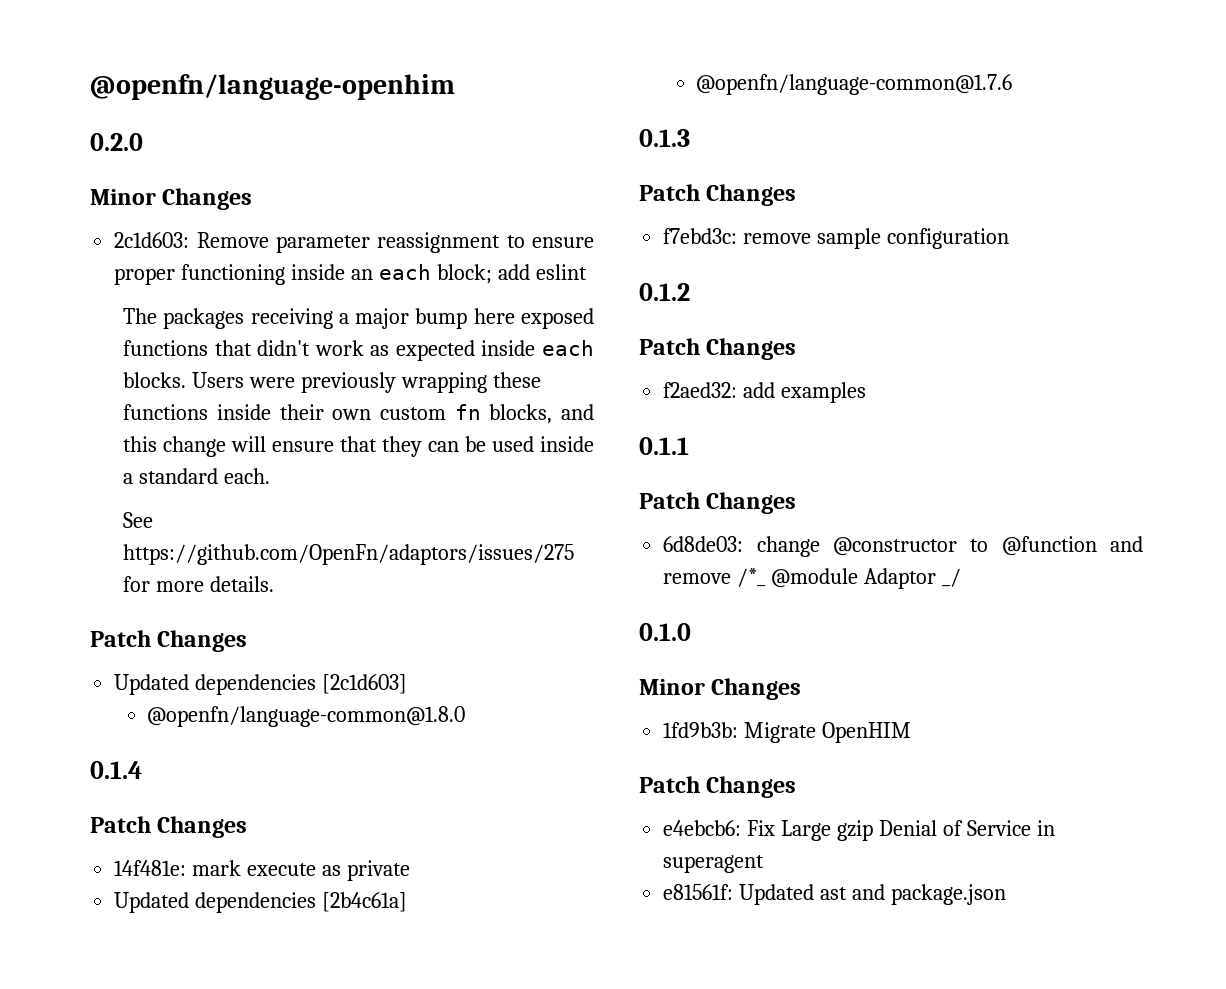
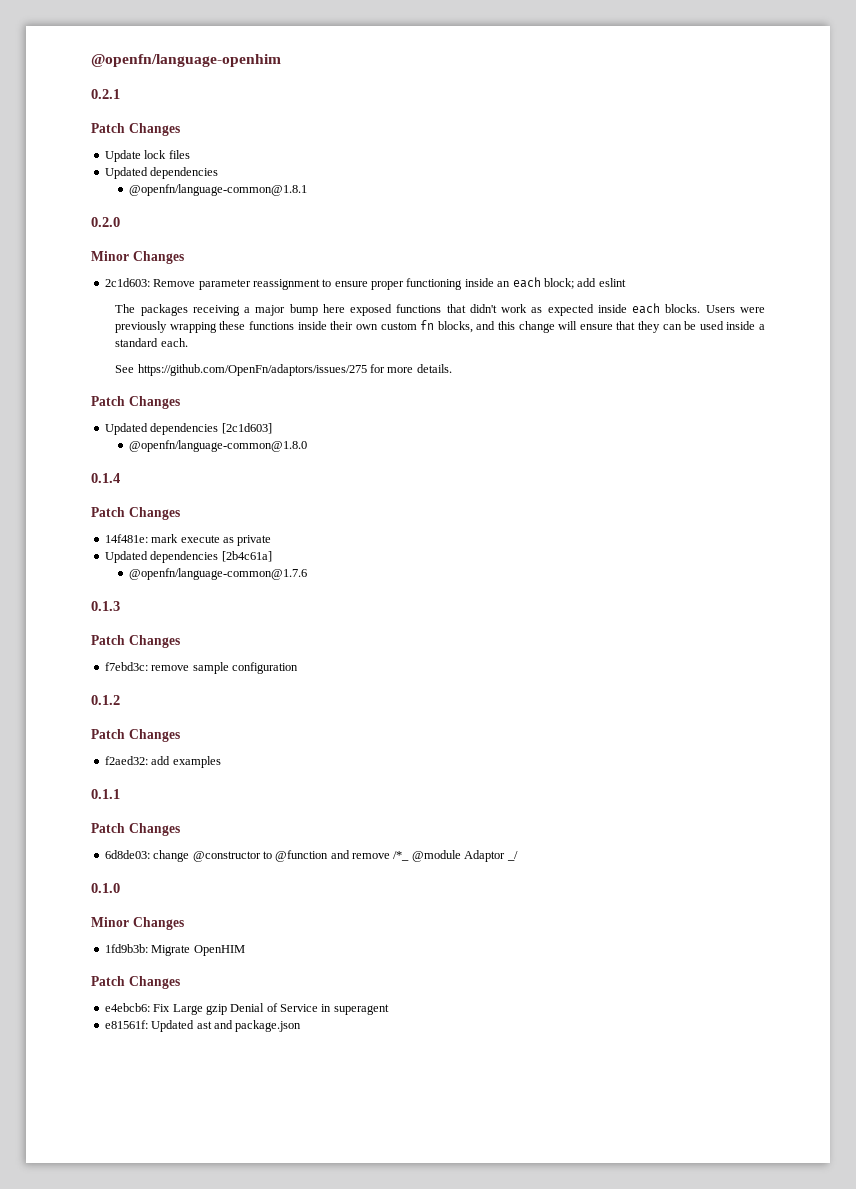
(455, 87) none -> [91,89,120,99] [91,123,180,136] [104,150,190,162] [104,167,219,179] [129,184,308,196] // 0.2.1 // Patch Changes // Update lock files // Updated dependencies // @openfn/language-common@1.8.1

